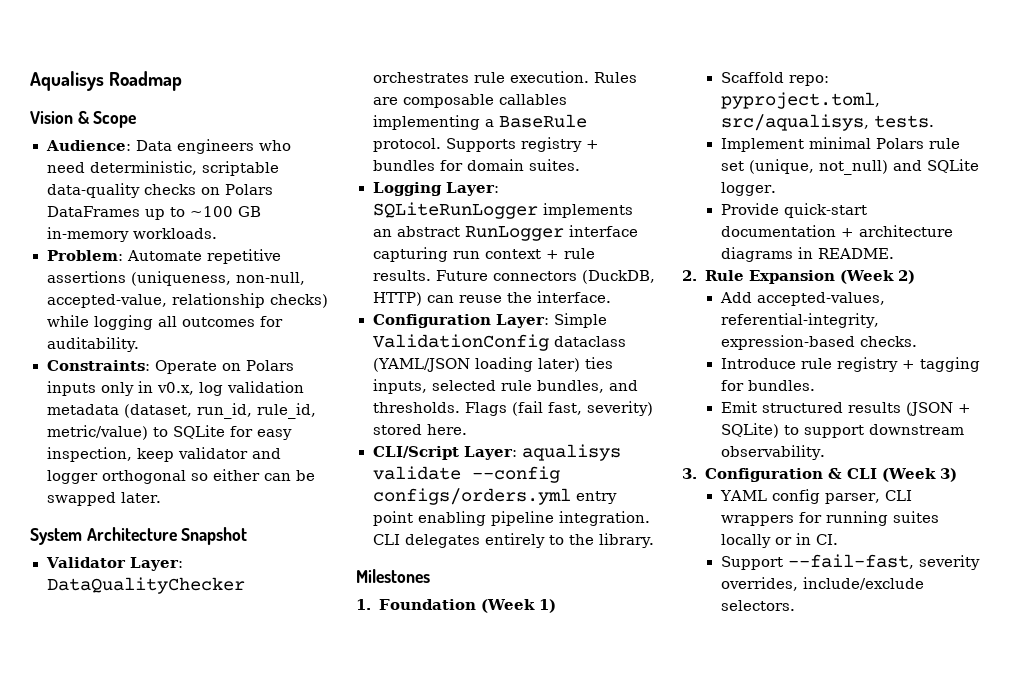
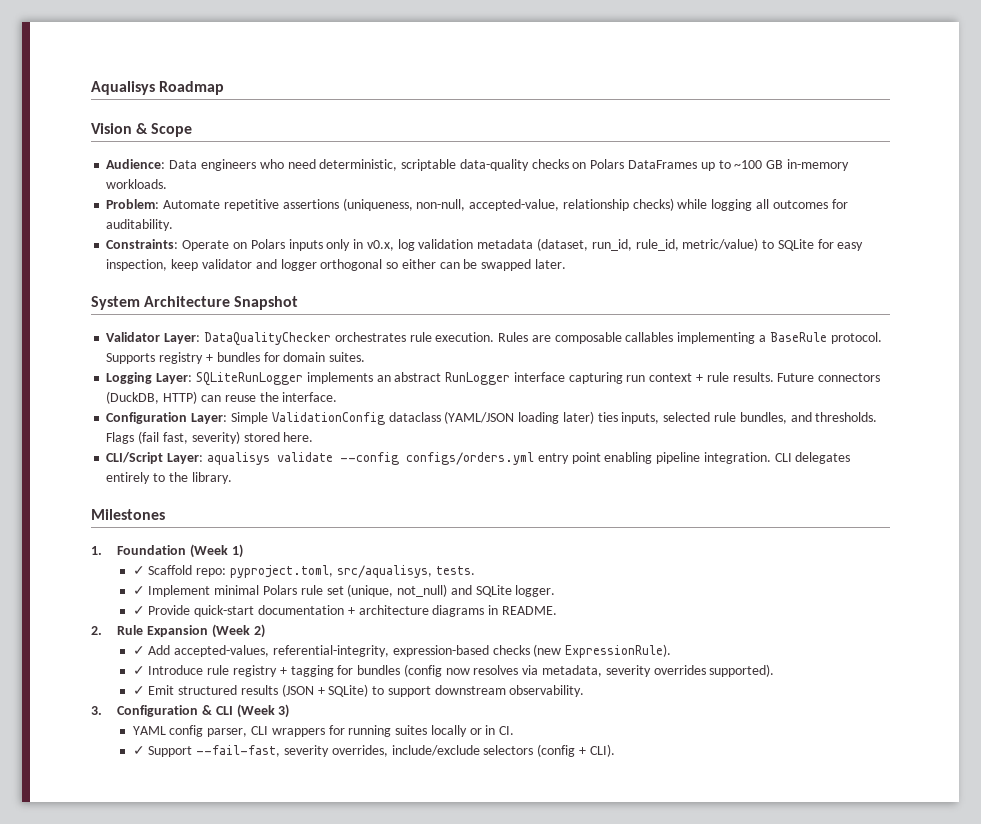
(557, 606) none -> [132,566,145,575] ✓
(934, 121) none -> [132,586,145,595] ✓
(776, 189) none -> [132,606,145,615] ✓
(916, 277) none -> [132,646,145,655] ✓
[859,336,917,347] checks. // -> [492,644,672,658] [132,666,145,675] checks (new ExpressionRule). // ✓
[747,380,815,391] bundles. // -> [357,664,775,677] [132,686,145,695] bundles (config now resolves via metadata, severity overrides supported). // ✓
(838, 539) none -> [132,746,145,755] ✓
[720,600,795,611] selectors. -> [483,744,615,757] selectors (config + CLI).

